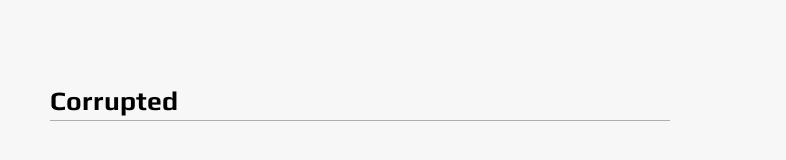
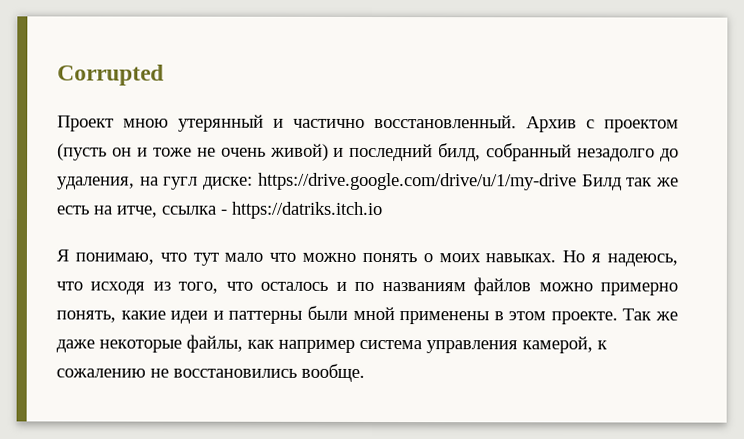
(178, 103) none -> [57,114,679,133] [57,143,679,162] [57,172,679,191] [57,201,383,220] [56,249,678,267] [56,277,678,296] [56,305,678,325] [56,334,607,354] [56,363,365,382] // Проект мною утерянный и частично восстановленный. Архив с проектом (пусть он и тоже не очень живой) и последний билд, собранный незадолго до удаления, на гугл диске: https://drive.google.com/drive/u/1/my-drive Билд так же есть на итче, ссылка - https://datriks.itch.io // Я понимаю, что тут мало что можно понять о моих навыках. Но я надеюсь, что исходя из того, что осталось и по названиям файлов можно примерно понять, какие идеи и паттерны были мной применены в этом проекте. Так же даже некоторые файлы, как например система управления камерой, к сожалению не восстановились вообще.

